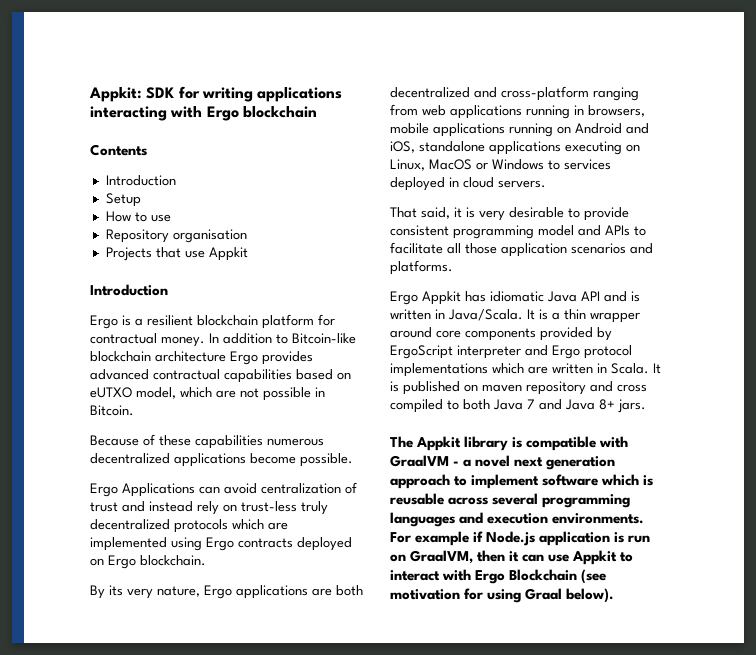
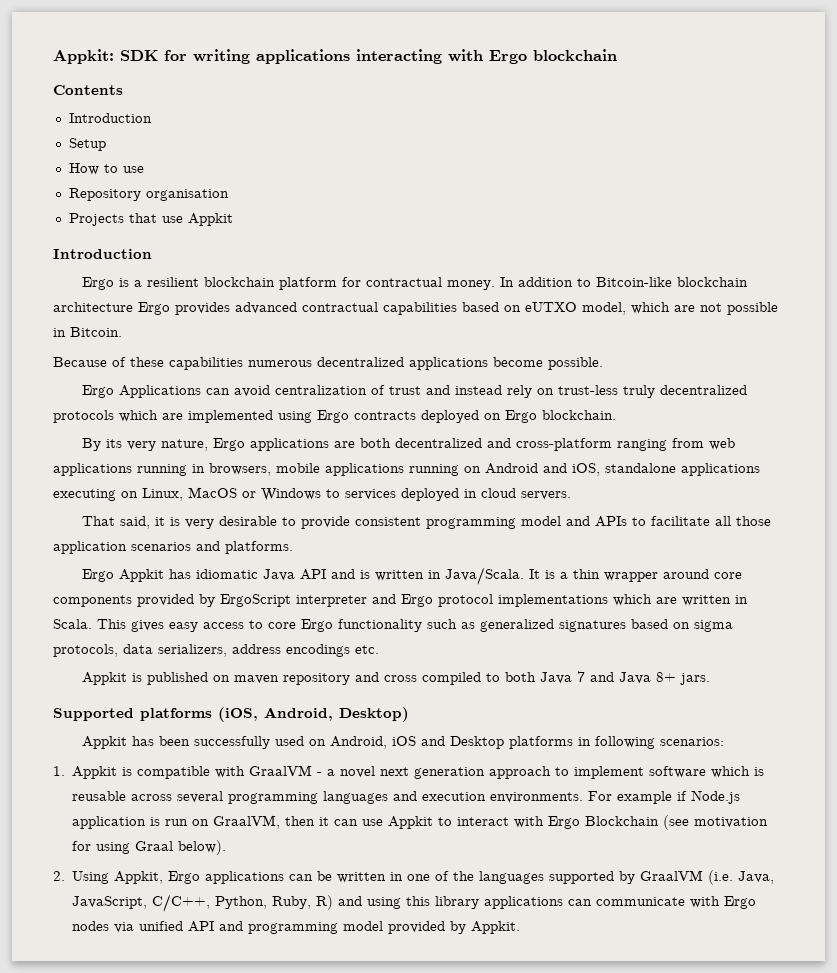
[653,363,661,374] It -> [97,619,733,632] [53,644,379,657] [81,672,127,685] This gives easy access to core Ergo functionality such as generalized signatures based on sigma protocols, data serializers, address encodings etc. // Appkit
[390,436,509,451] The Appkit library -> [53,707,409,722] [81,736,724,749] [53,766,118,779] Supported platforms (iOS, Android, Desktop) // Appkit has been successfully used on Android, iOS and Desktop platforms in following scenarios: // 1. Appkit
(615, 595) none -> [53,870,775,885] [72,894,757,912] [72,921,521,934] // 2. Using Appkit, Ergo applications can be written in one of the languages supported by GraalVM (i.e. Java, JavaScript, C/C++, Python, Ruby, R) and using this library applications can communicate with Ergo nodes via unified API and programming model provided by Appkit.

